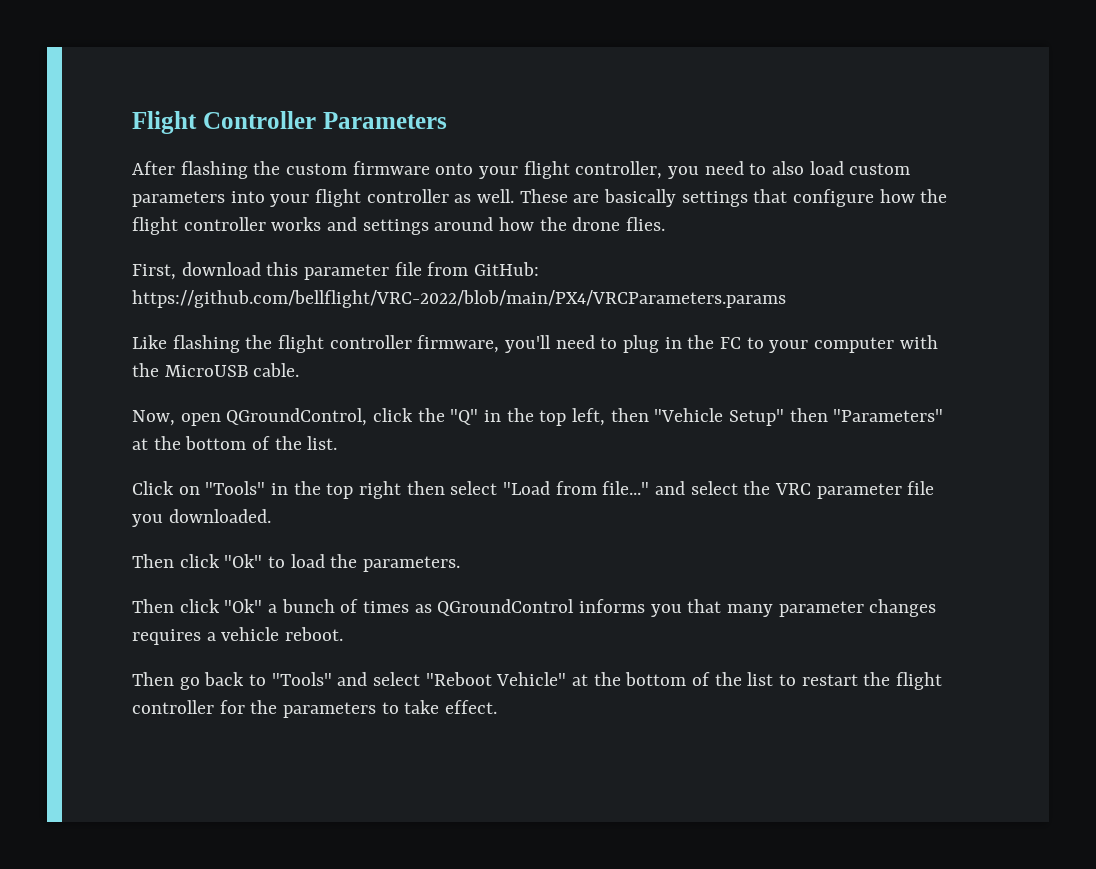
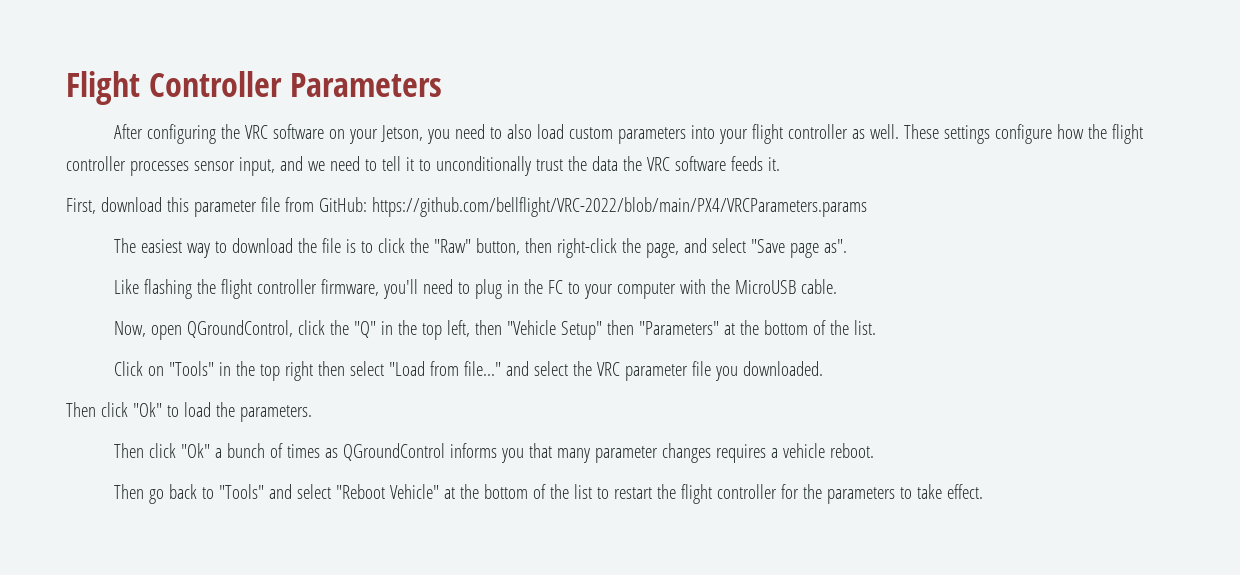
[180,161,663,179] flashing the custom firmware onto your flight controller, -> [147,124,424,144] configuring the VRC software on your Jetson,
[573,189,788,207] are basically settings that -> [943,125,990,144] settings
[271,217,666,235] works and settings around how the drone flies. -> [129,156,780,176] processes sensor input, and we need to tell it to unconditionally trust the data the VRC software feeds it.
(786, 299) none -> [114,238,847,258] // The easiest way to download the file is to click the "Raw" button, then right-click the page, and select "Save page as".

